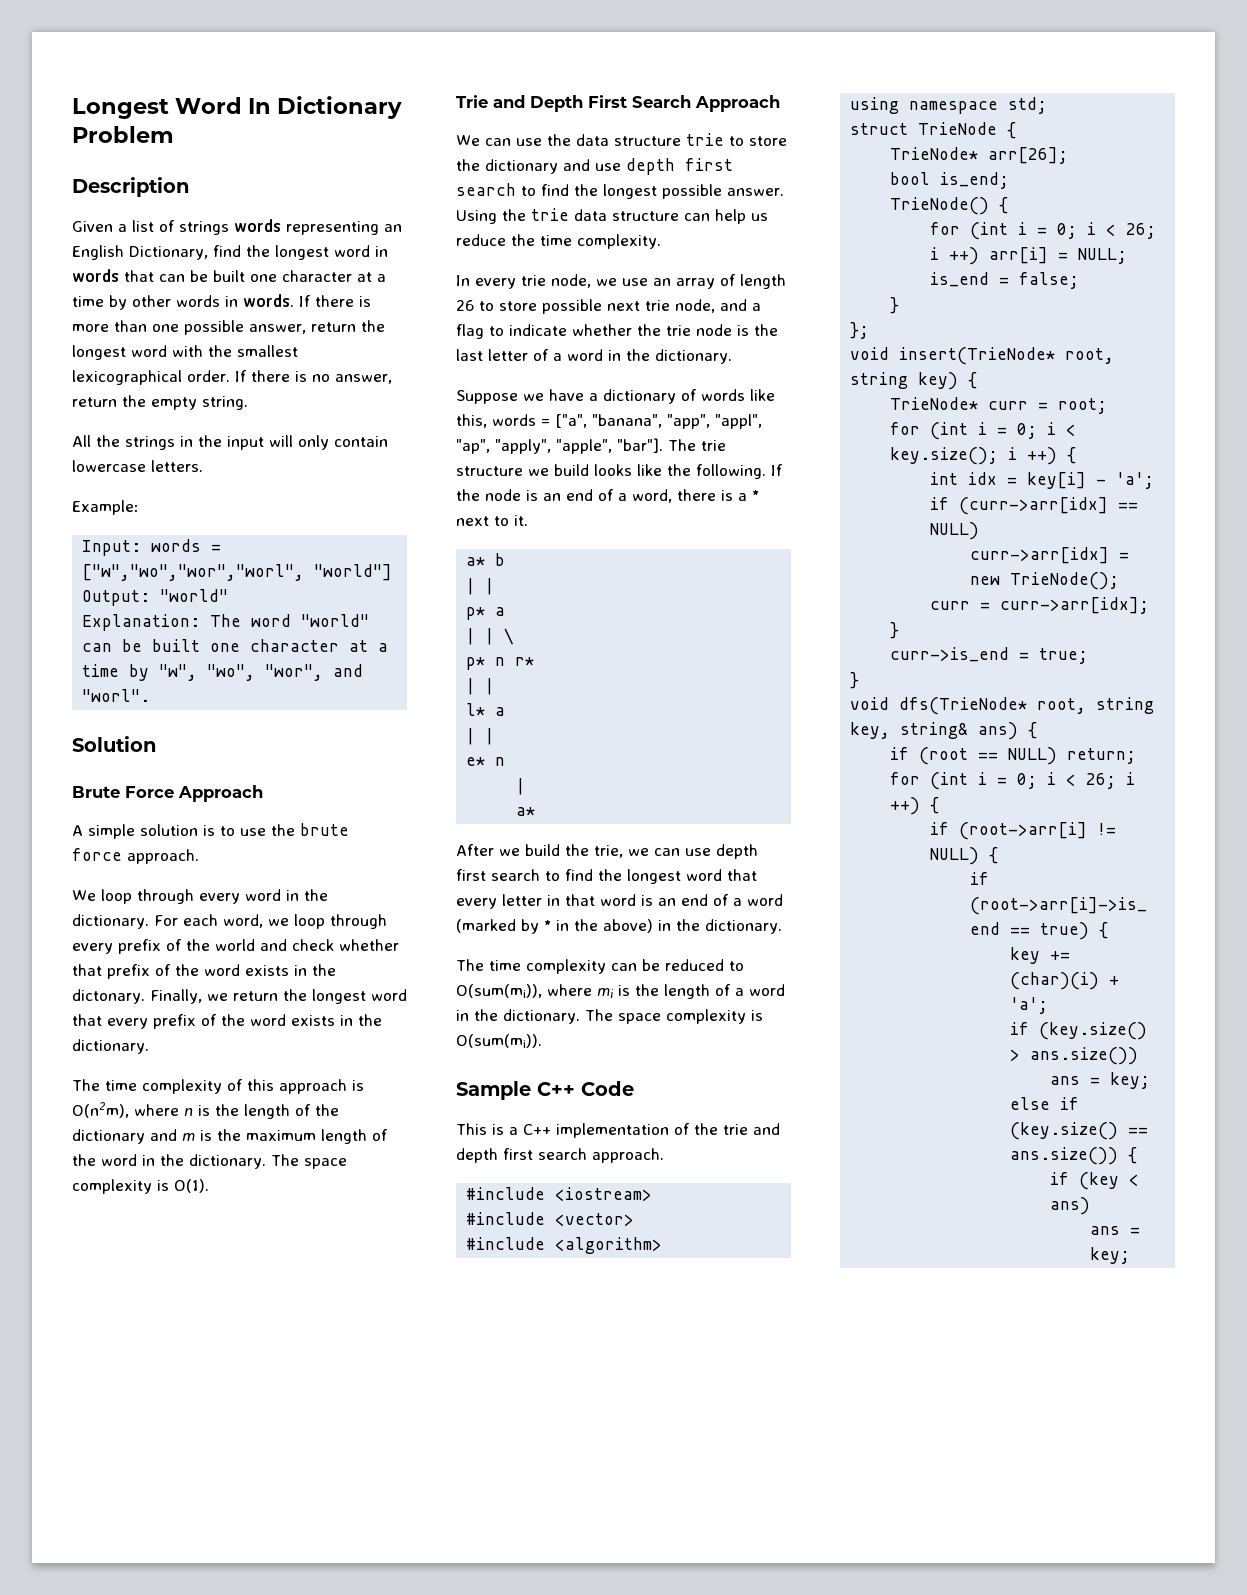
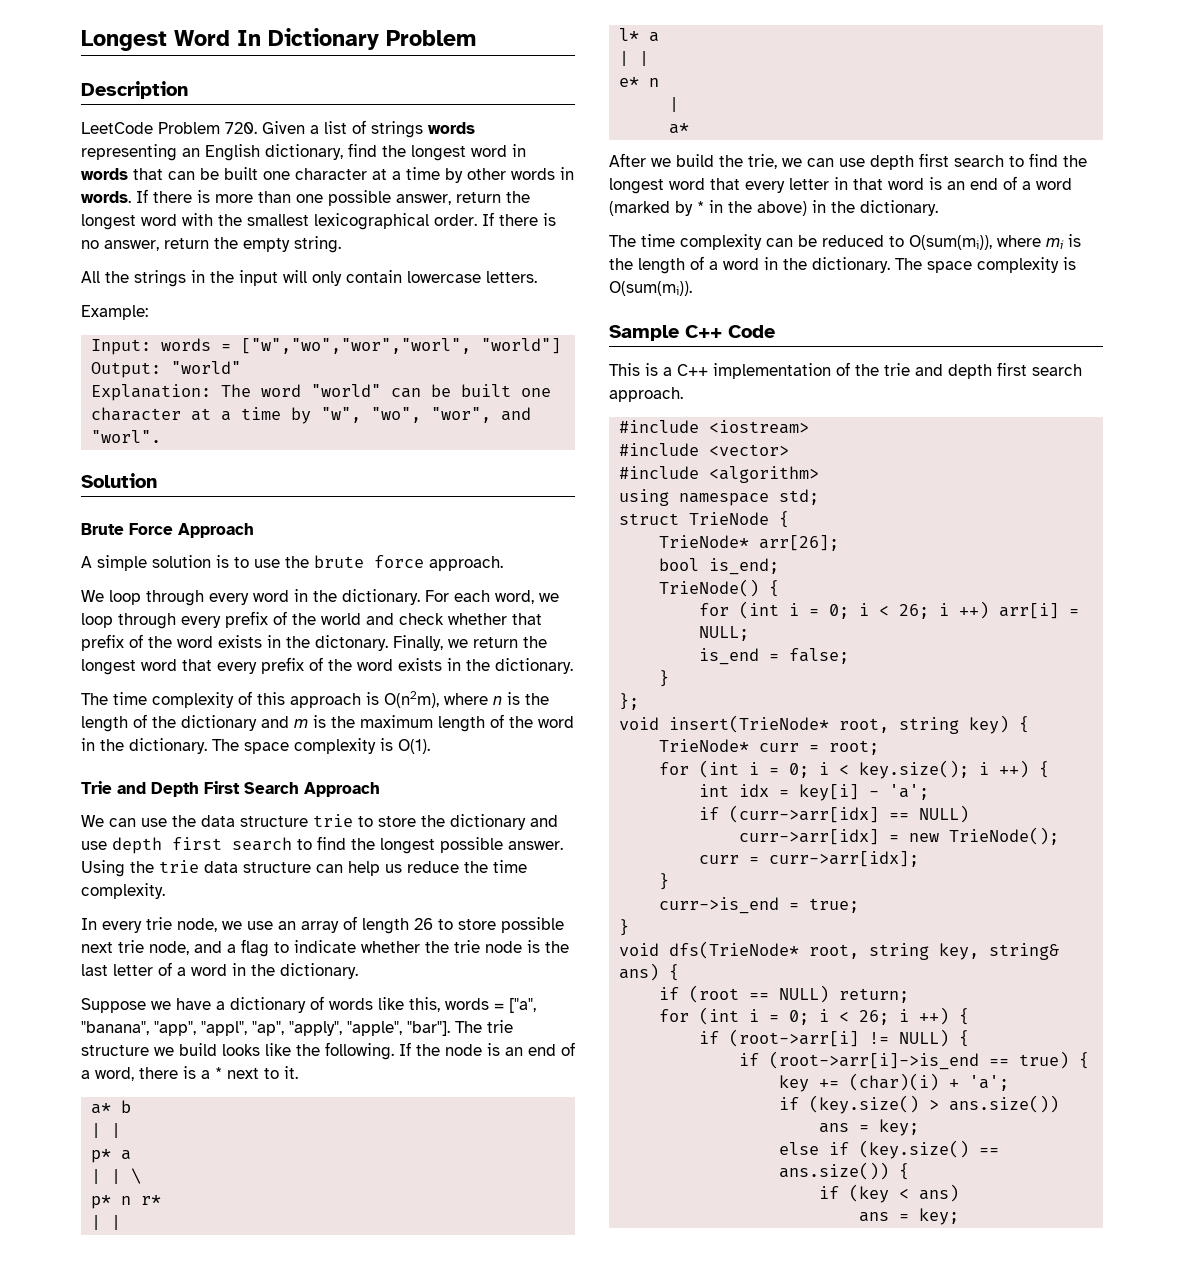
(189, 187) none -> [81,122,257,134] LeetCode Problem 720.
[129,246,208,260] Dictionary, -> [265,144,343,160] dictionary,

